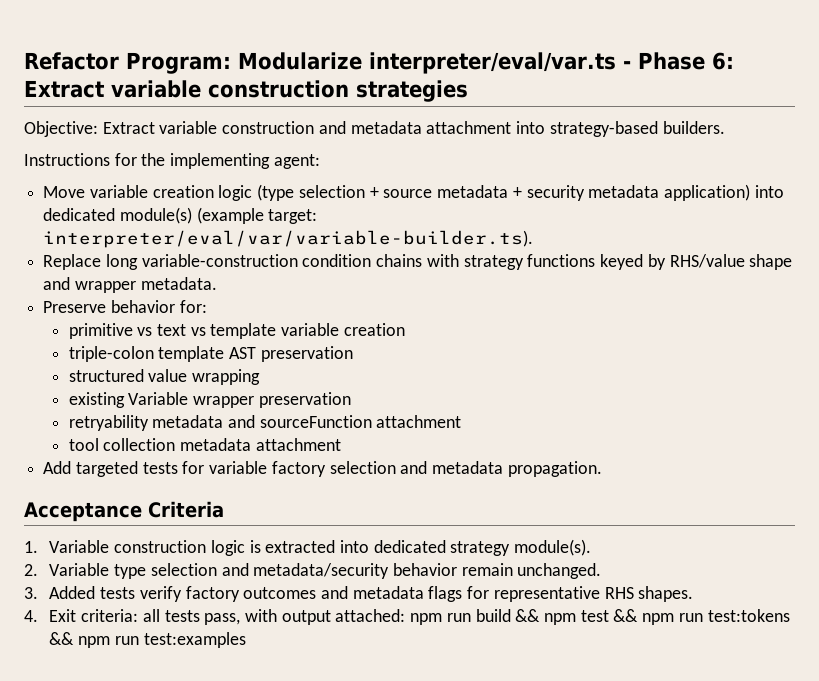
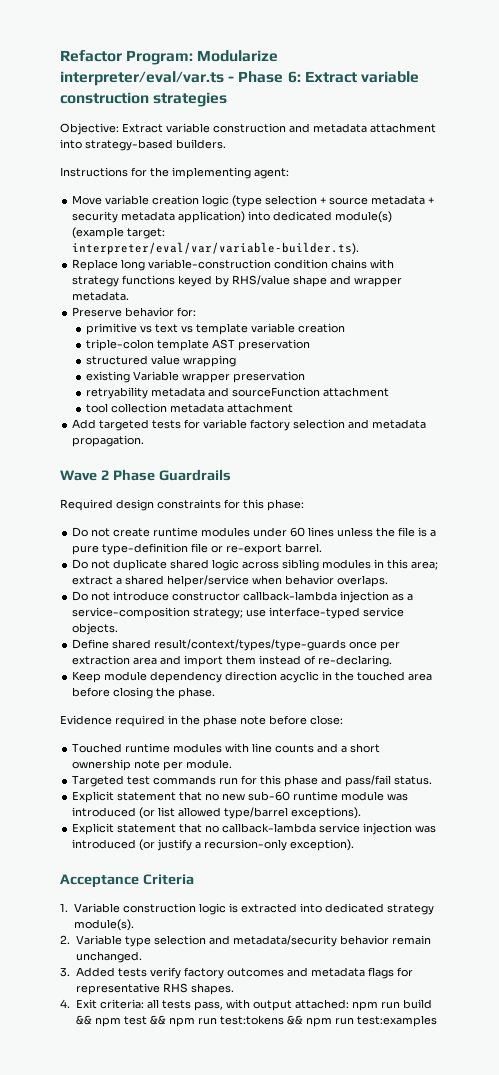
(602, 469) none -> [60,469,231,481] [60,499,304,511] [72,527,437,537] [72,543,323,555] [72,559,439,571] [72,575,389,587] [72,591,414,603] [72,607,405,619] [72,623,119,635] [72,639,401,651] [72,655,393,667] [72,671,433,683] [72,687,216,699] [60,715,343,727] [72,743,381,753] [72,759,233,771] [72,775,433,787] [72,791,409,803] [72,807,362,819] [72,823,437,835] [72,839,355,851] // Wave 2 Phase Guardrails // Required design constraints for this phase: // Do not create runtime modules under 60 lines unless the file is a pure type-definition file or re-export barrel. // Do not duplicate shared logic across sibling modules in this area; extract a shared helper/service when behavior overlaps. // Do not introduce constructor callback-lambda injection as a service-composition strategy; use interface-typed service objects. // Define shared result/context/types/type-guards once per extraction area and import them instead of re-declaring. // Keep module dependency direction acyclic in the touched area before closing the phase. // Evidence required in the phase note before close: // Touched runtime modules with line counts and a short ownership note per module. // Targeted test commands run for this phase and pass/fail status. // Explicit statement that no new sub-60 runtime module was introduced (or list allowed type/barrel exceptions). // Explicit statement that no callback-lambda service injection was introduced (or justify a recursion-only exception).

